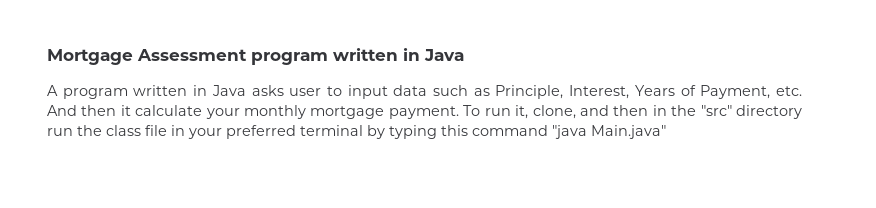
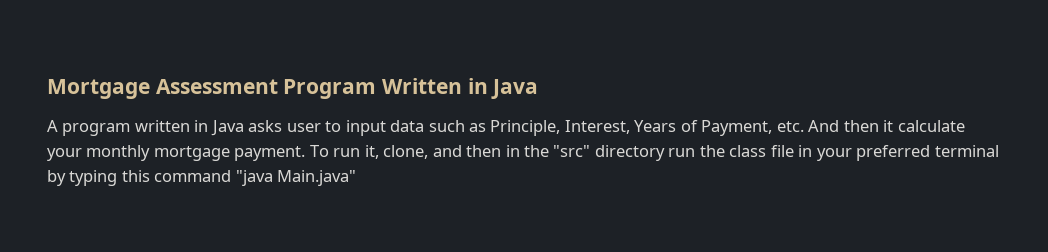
[251,48,398,65] program written -> [283,78,463,99] Program Written

